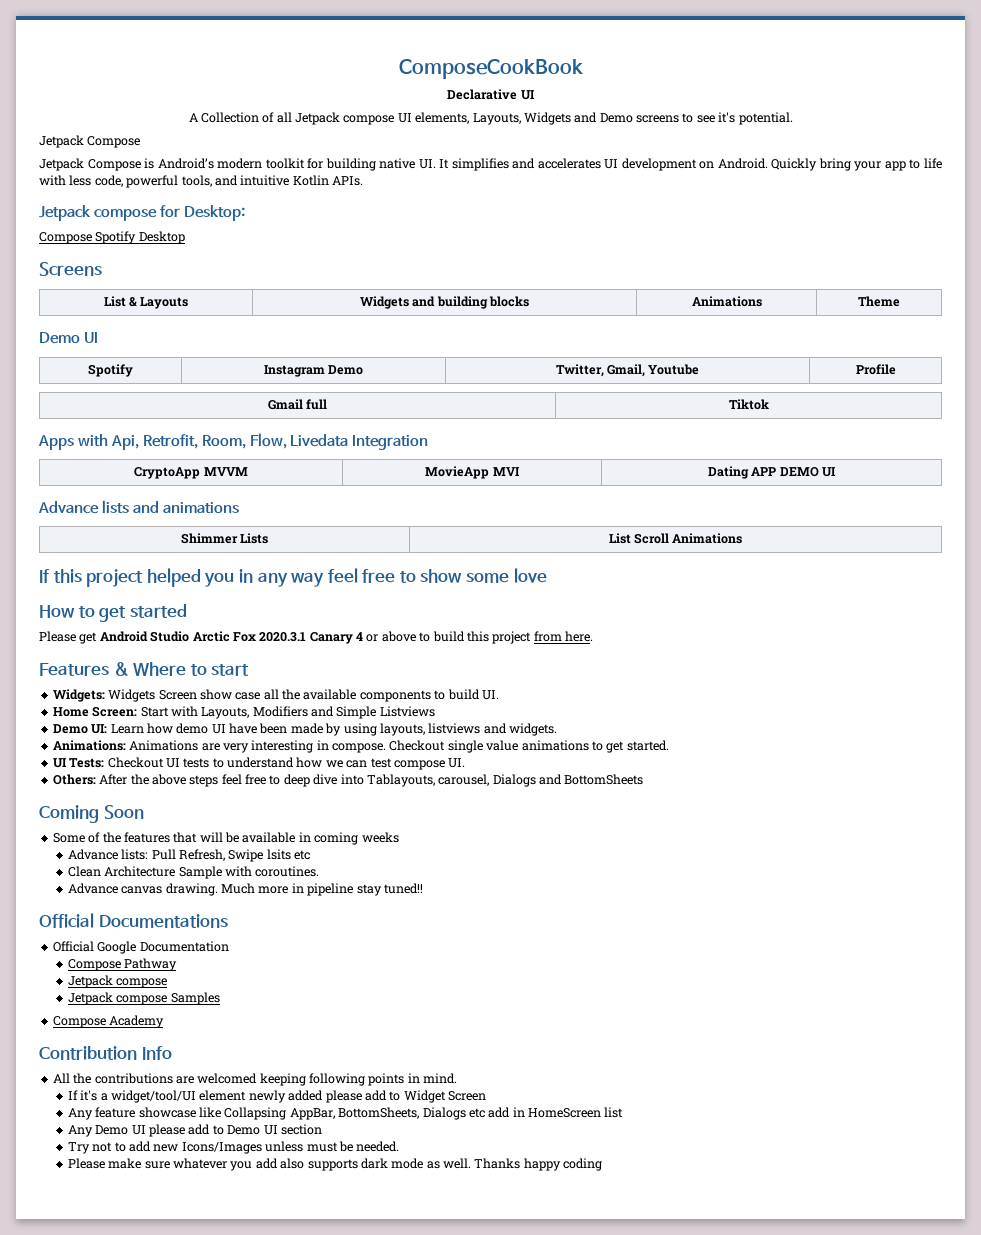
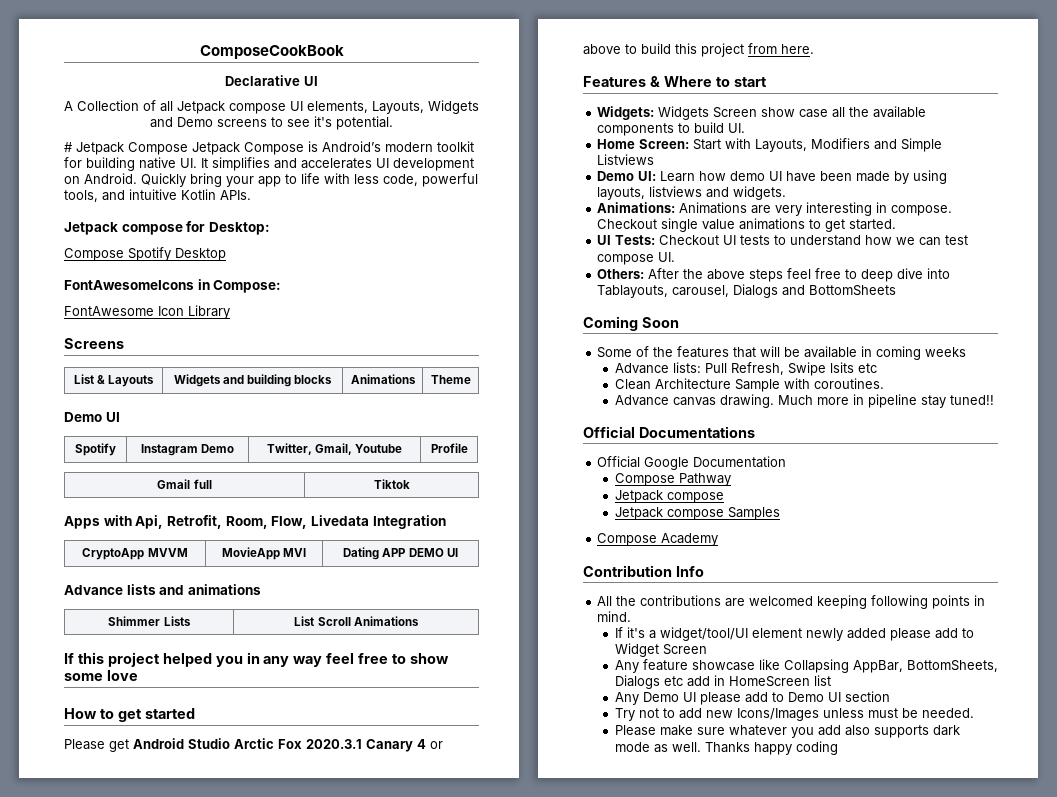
[39,135,141,148] Jetpack Compose // -> [64,142,188,155] # Jetpack Compose
(185, 237) none -> [64,279,282,293] [64,305,230,319] // FontAwesomeIcons in Compose: // FontAwesome Icon Library

